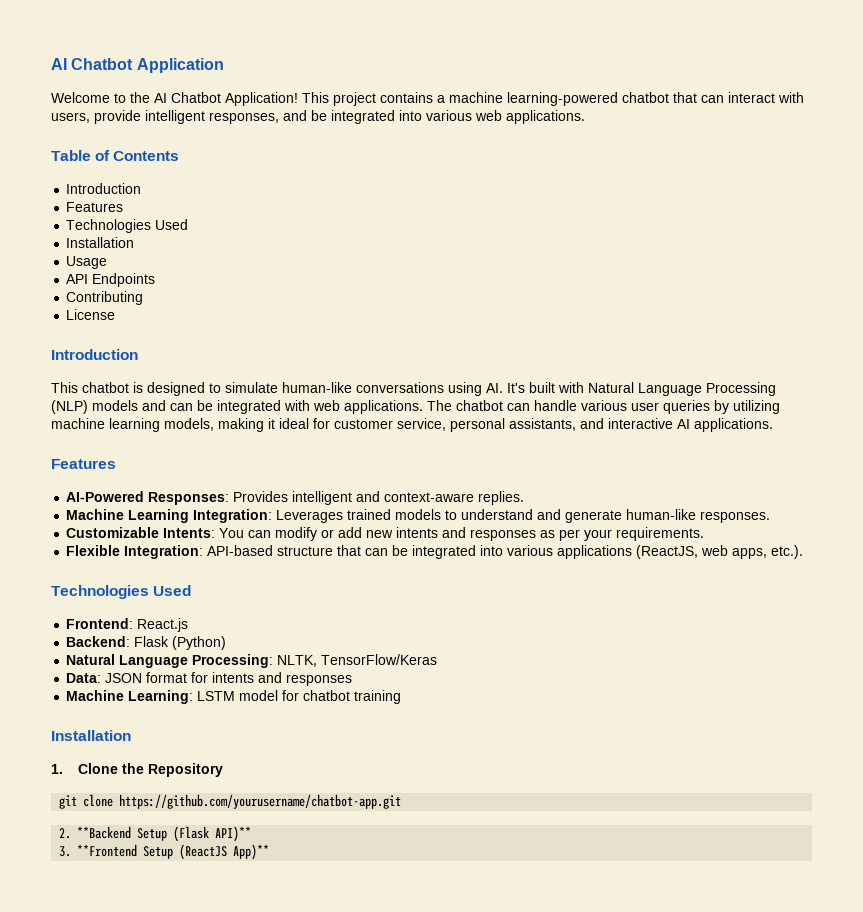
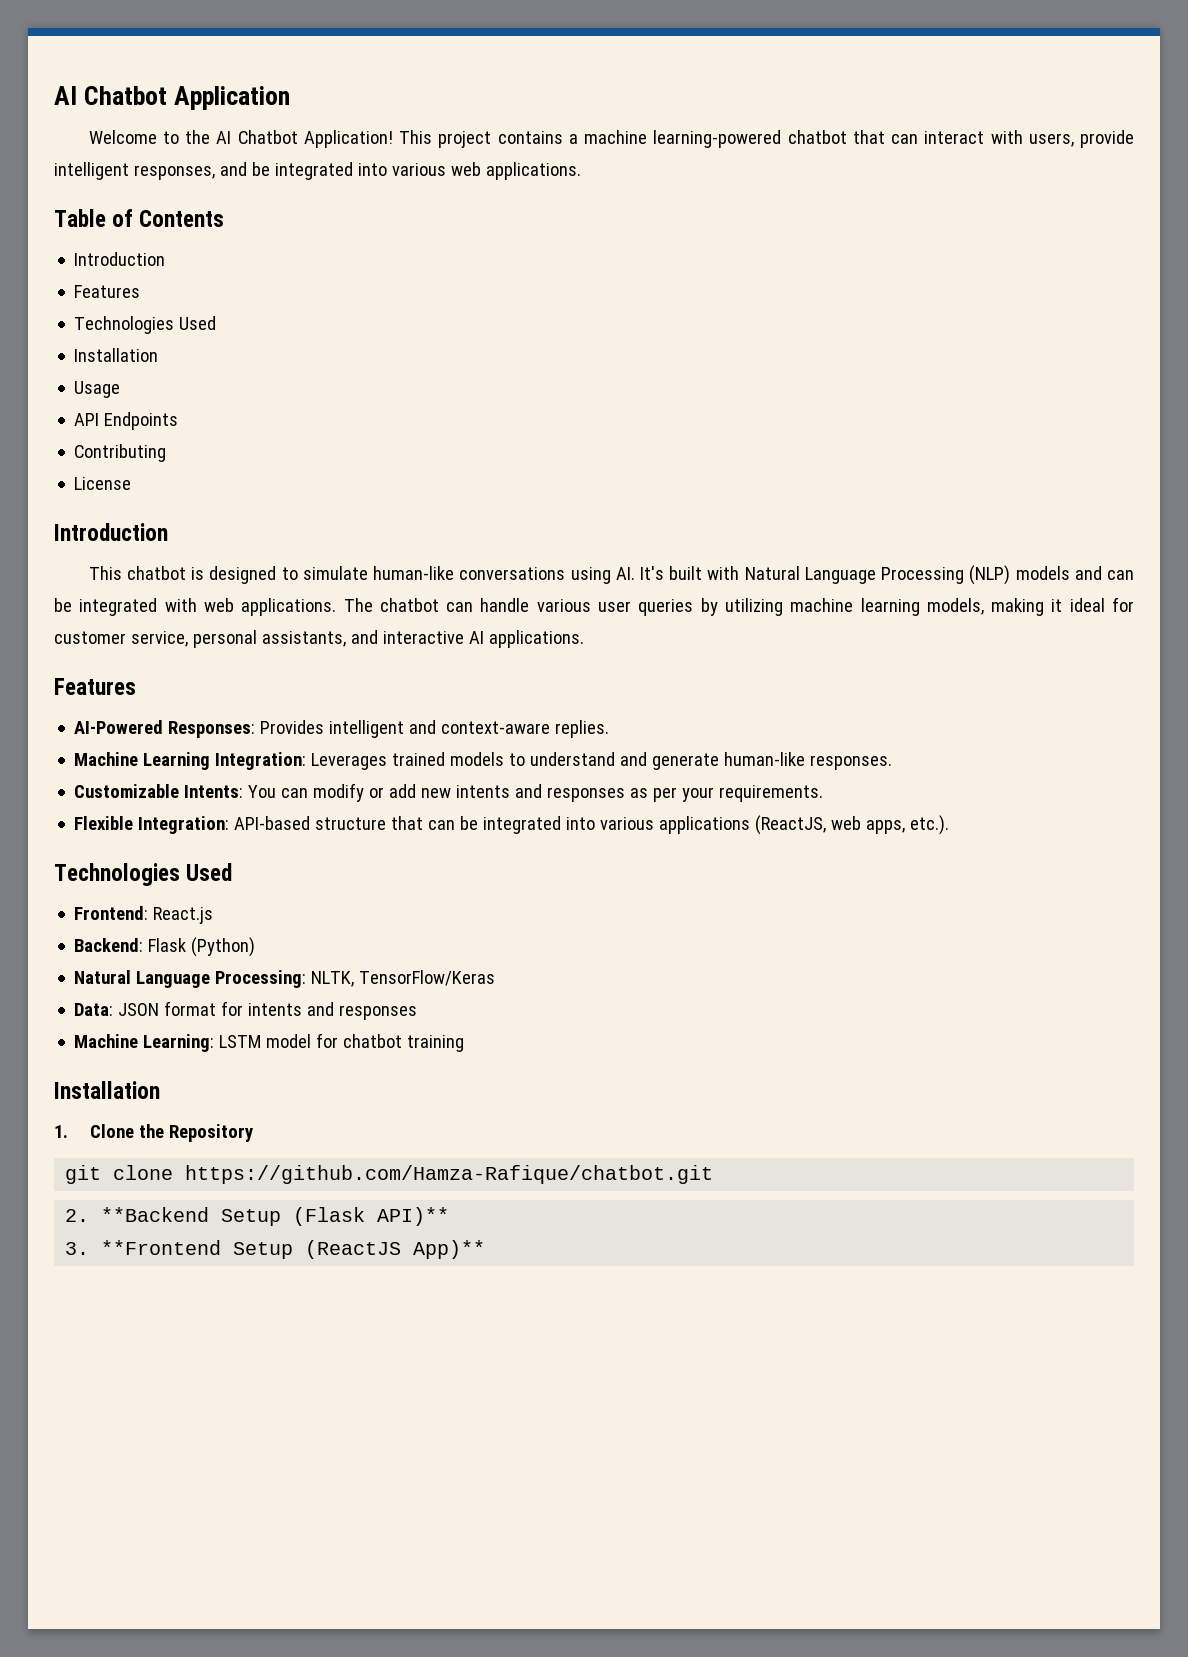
[119,794,402,809] https://github.com/yourusername/chatbot-app.git -> [185,1165,714,1184] https://github.com/Hamza-Rafique/chatbot.git

